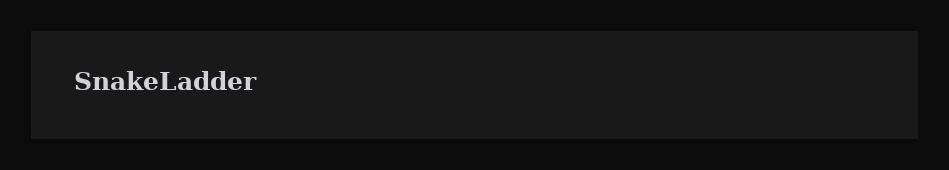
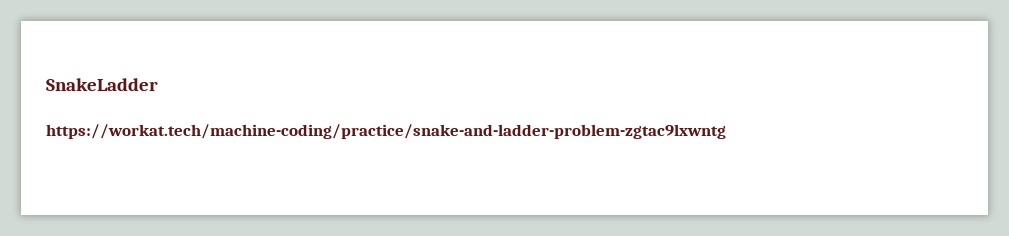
(257, 80) none -> [46,124,726,139] // https://workat.tech/machine-coding/practice/snake-and-ladder-problem-zgtac9lxwntg

